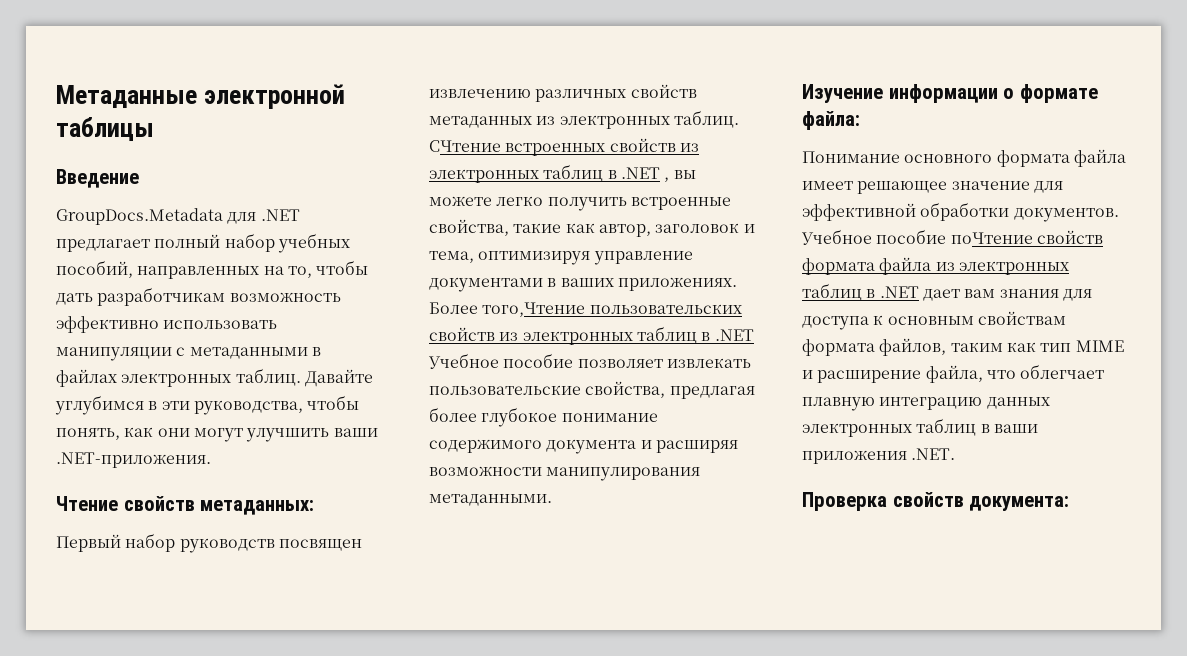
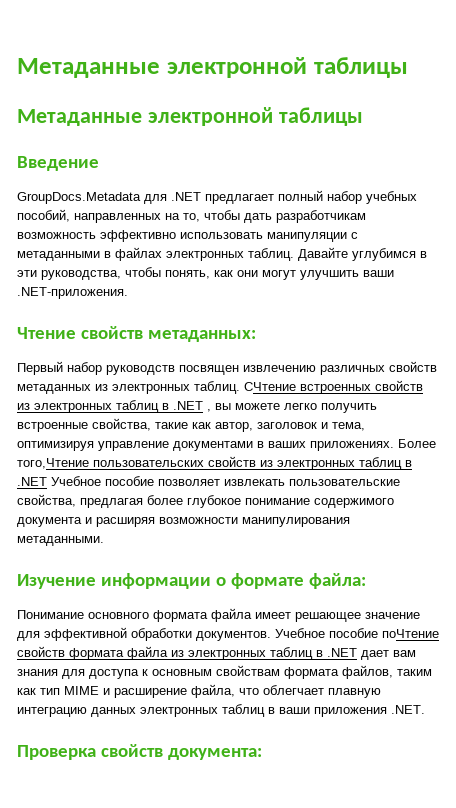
[56,84,346,109] [56,117,154,142] Метаданные электронной таблицы -> [17,57,408,78] [17,107,363,126] Метаданные электронной таблицы // Метаданные электронной таблицы

